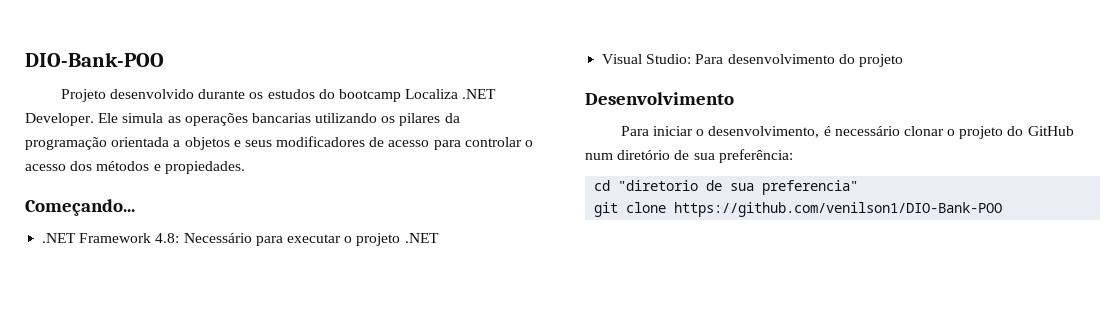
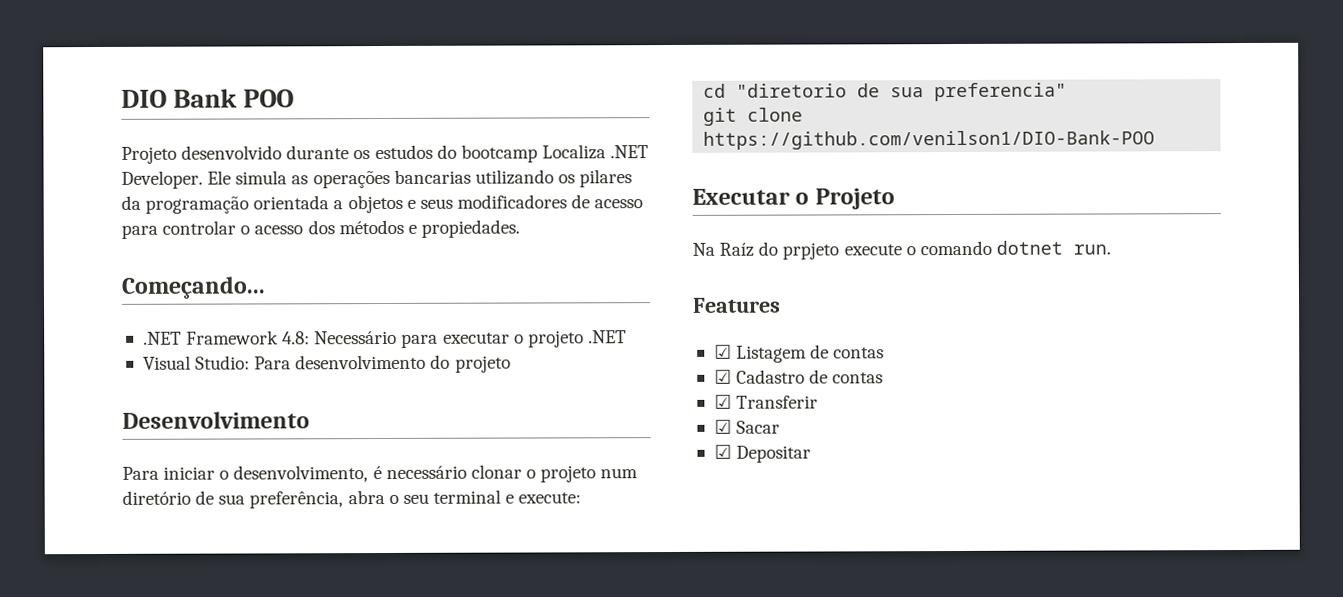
[25,52,164,67] DIO-Bank-POO -> [121,88,295,108] DIO Bank POO
[1007,126,1074,136] do GitHub -> (597, 474) none
[718,149,793,163] preferência: -> [249,489,582,509] preferência, abra o seu terminal e execute:
(1003, 209) none -> [692,188,895,210] [692,240,1111,260] [692,297,781,313] [713,344,885,363] [713,369,884,384] [713,394,819,409] [713,419,781,434] [713,444,812,463] // Executar o Projeto // Na Raíz do prpjeto execute o comando dotnet run. // Features // ☑ Listagem de contas // ☑ Cadastro de contas // ☑ Transferir // ☑ Sacar // ☑ Depositar

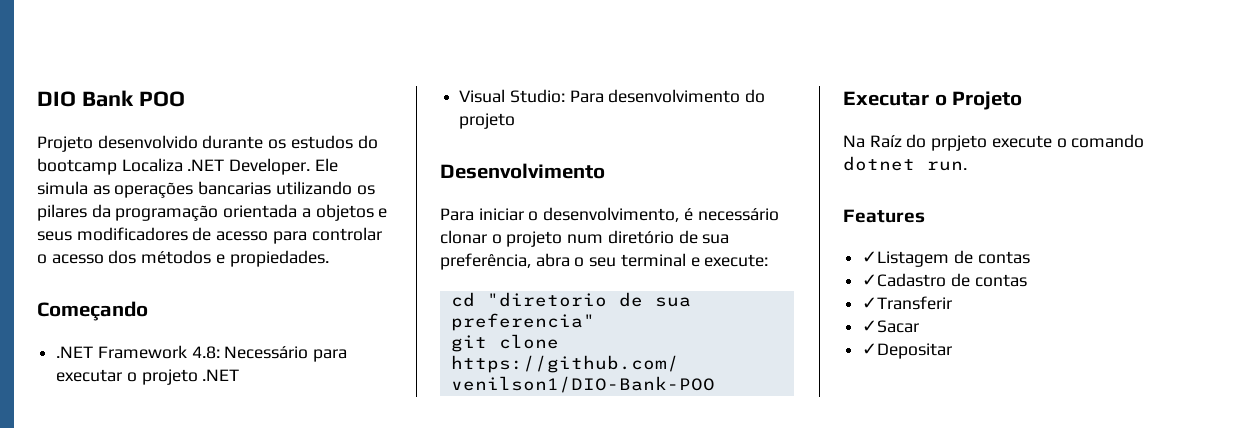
[121,276,265,299] Começando... -> [37,301,148,321] Começando
[713,344,885,363] [713,369,884,384] [713,394,819,409] [713,419,781,434] [713,444,812,463] ☑ Listagem de contas // ☑ Cadastro de contas // ☑ Transferir // ☑ Sacar // ☑ Depositar -> [862,250,1030,267] [862,273,1027,287] [862,296,953,310] [862,320,920,333] [862,343,953,359] ✓Listagem de contas // ✓Cadastro de contas // ✓Transferir // ✓Sacar // ✓Depositar

